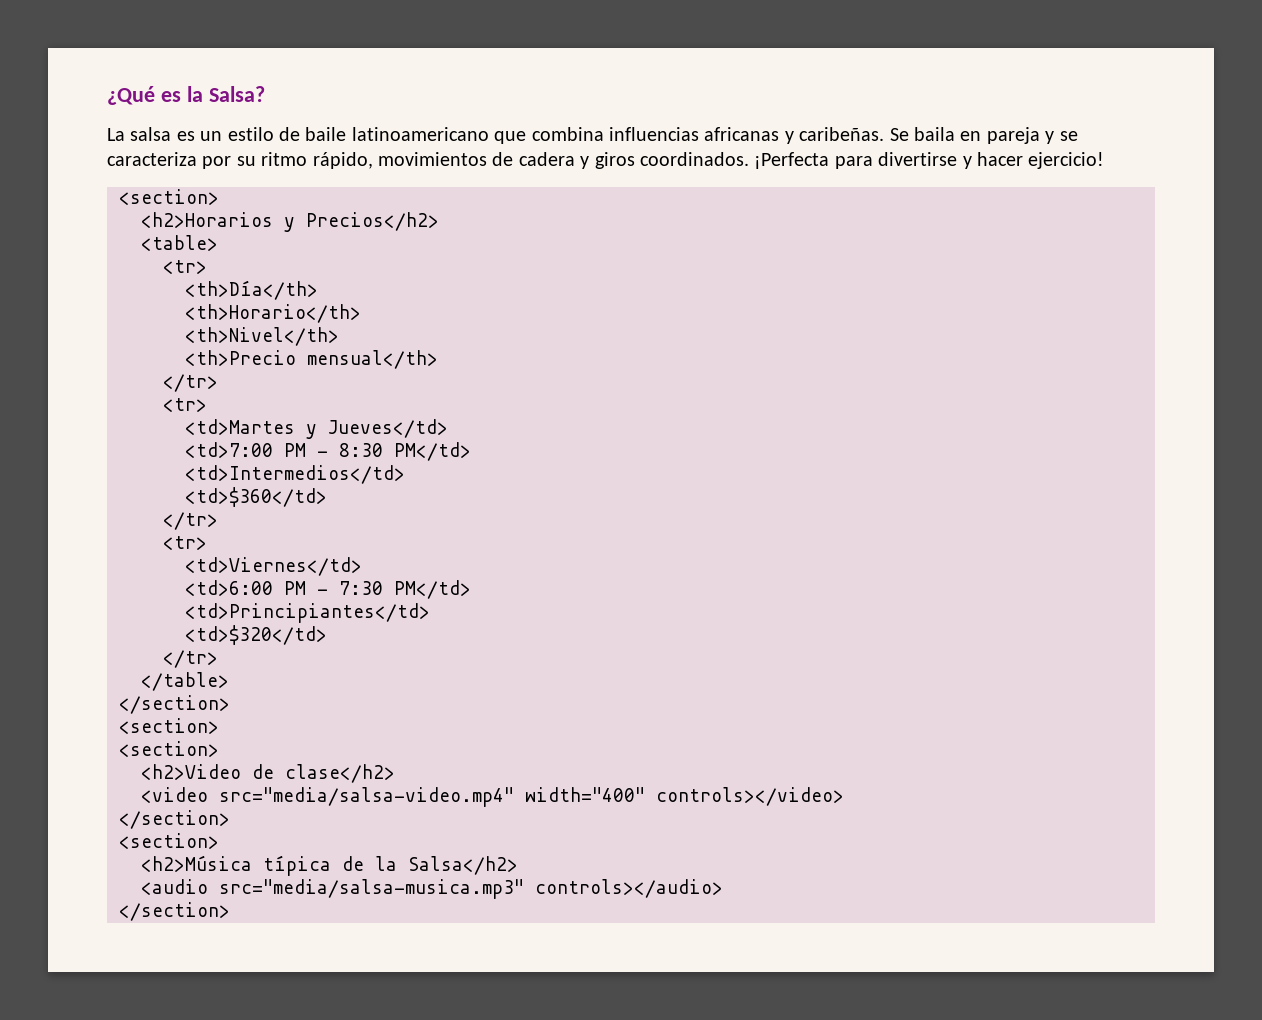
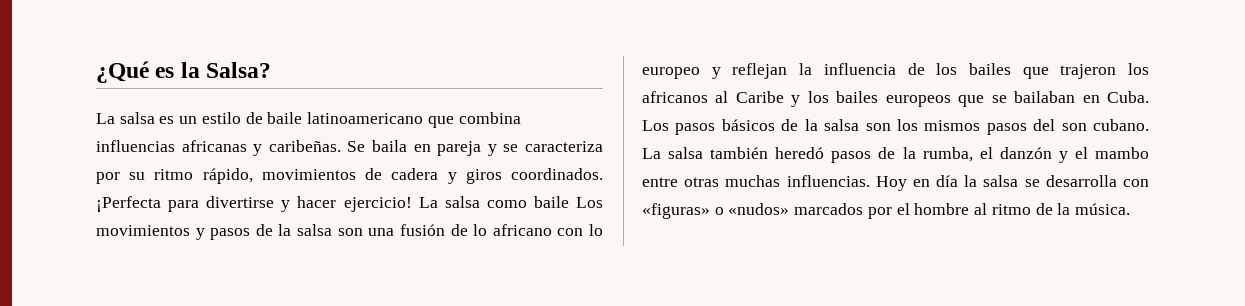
[119,189,219,205] [141,212,439,232] [141,235,218,251] [163,260,207,274] [185,280,318,300] [185,304,361,323] [185,327,339,346] [185,350,438,369] [163,374,218,392] [163,398,207,412] [185,419,448,439] [185,442,471,461] [185,465,405,484] [185,487,327,507] [163,512,218,530] [163,536,207,550] [185,557,362,576] [185,580,471,599] [185,603,430,623] [185,625,327,645] [163,650,218,668] [141,672,229,691] [119,695,230,714] [119,718,219,734] [119,741,219,757] [141,764,395,783] [141,787,844,807] [119,810,230,829] [119,833,219,849] [141,855,518,876] [141,879,723,899] [119,902,230,921] // <section> // <h2>Horarios y Precios</h2> // <table> // <tr> // <th>Día</th> // <th>Horario</th> // <th>Nivel</th> // <th>Precio mensual</th> // </tr> // <tr> // <td>Martes y Jueves</td> // <td>7:00 PM - 8:30 PM</td> // <td>Intermedios</td> // <td>$360</td> // </tr> // <tr> // <td>Viernes</td> // <td>6:00 PM - 7:30 PM</td> // <td>Principiantes</td> // <td>$320</td> // </tr> // </table> // </section> // <section> // <section> // <h2>Video de clase</h2> // <video src="media/salsa-video.mp4" width="400" controls></video> // </section> // <section> // <h2>Música típica de la Salsa</h2> // <audio src="media/salsa-musica.mp3" controls></audio> // </section> -> [418,196,604,208] [96,224,604,240] [642,63,1149,79] [642,91,1149,107] [642,119,1149,135] [642,147,1149,163] [642,175,1149,191] [642,203,1130,219] La salsa como baile Los movimientos y pasos de la salsa son una fusión de lo africano con lo europeo y reflejan la influencia de los bailes que trajeron los africanos al Caribe y los bailes europeos que se bailaban en Cuba. Los pasos básicos de la salsa son los mismos pasos del son cubano. La salsa también heredó pasos de la rumba, el danzón y el mambo entre otras muchas influencias. Hoy en día la salsa se desarrolla con «figuras» o «nudos» marcados por el hombre al ritmo de la música.

